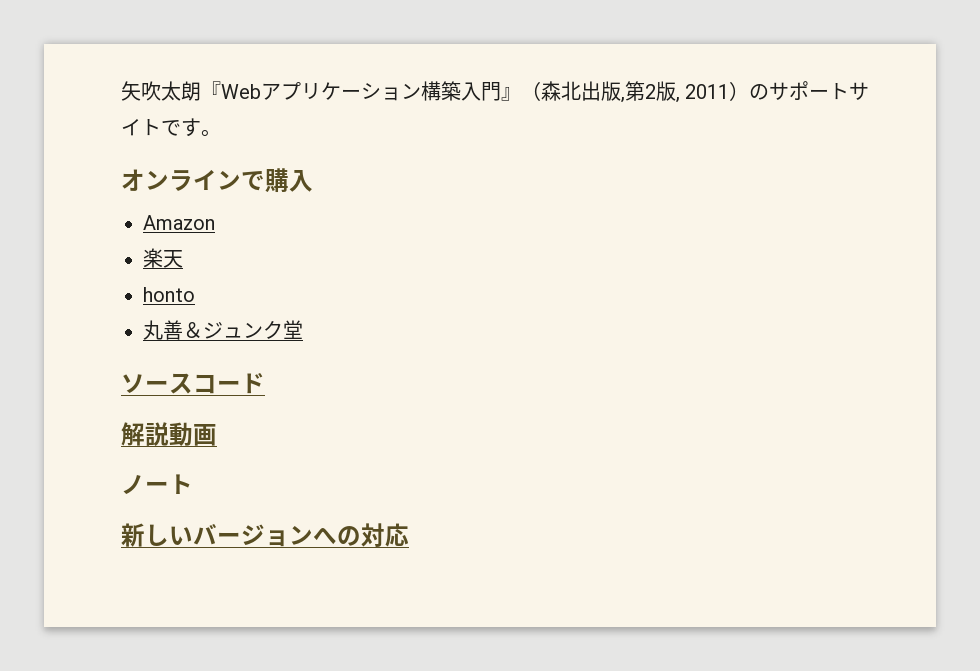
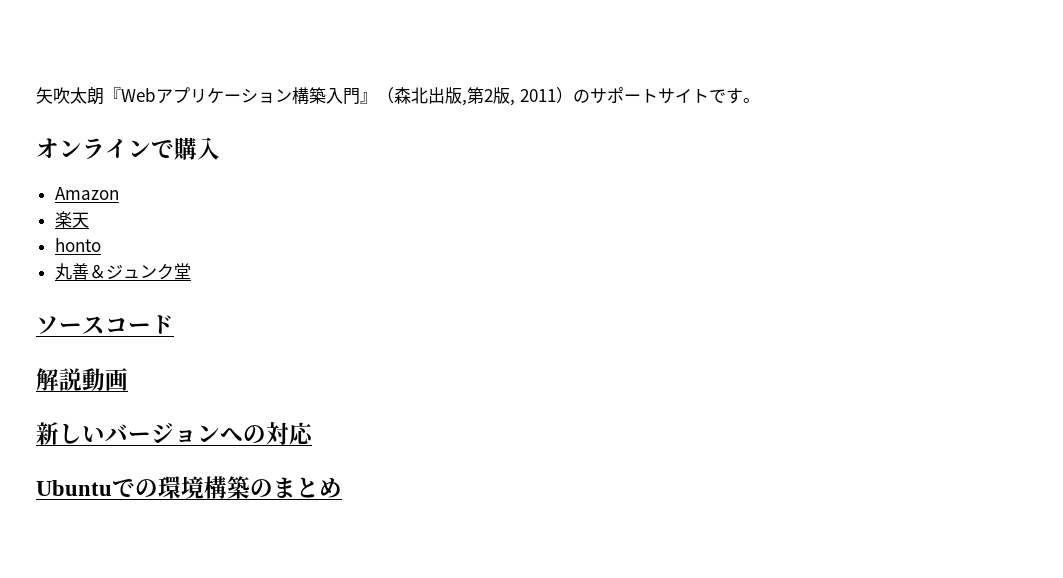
[121,474,193,494] // ノート -> (128, 379) none
(409, 535) none -> [36,476,342,499] // Ubuntuでの環境構築のまとめ

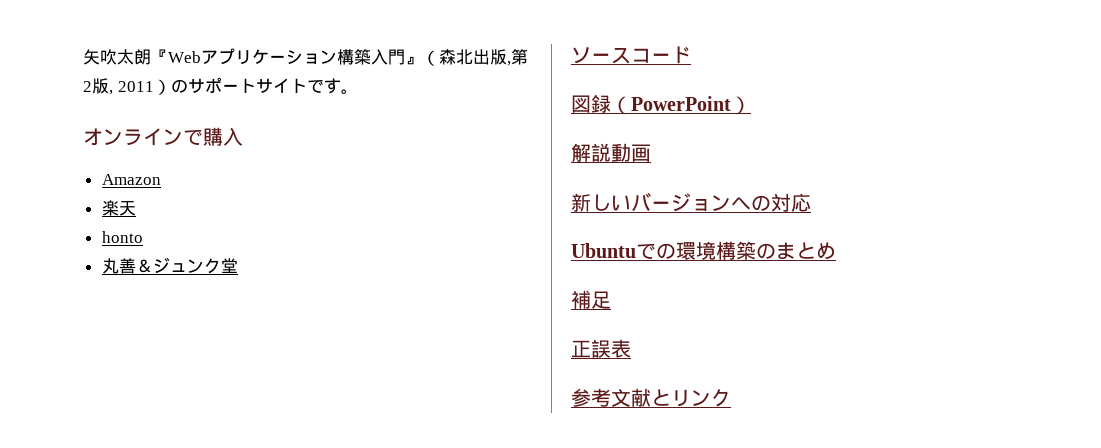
(174, 324) none -> [571,94,751,115] // 図録（PowerPoint）
(342, 488) none -> [571,290,611,309] [571,339,631,358] [571,388,731,407] // 補足 // 正誤表 // 参考文献とリンク

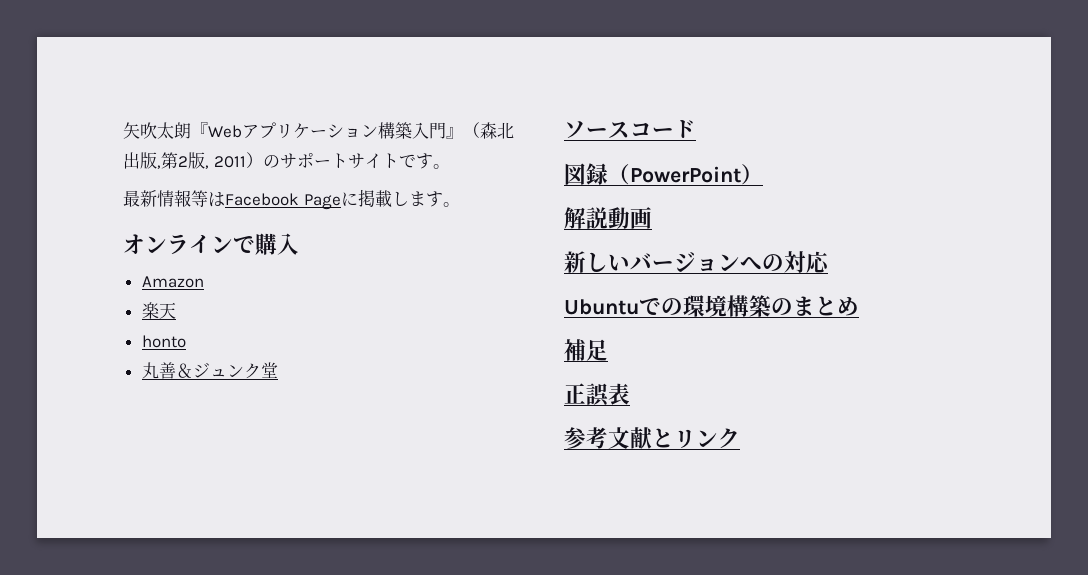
(358, 91) none -> [123,189,460,210] // 最新情報等はFacebook Pageに掲載します。

